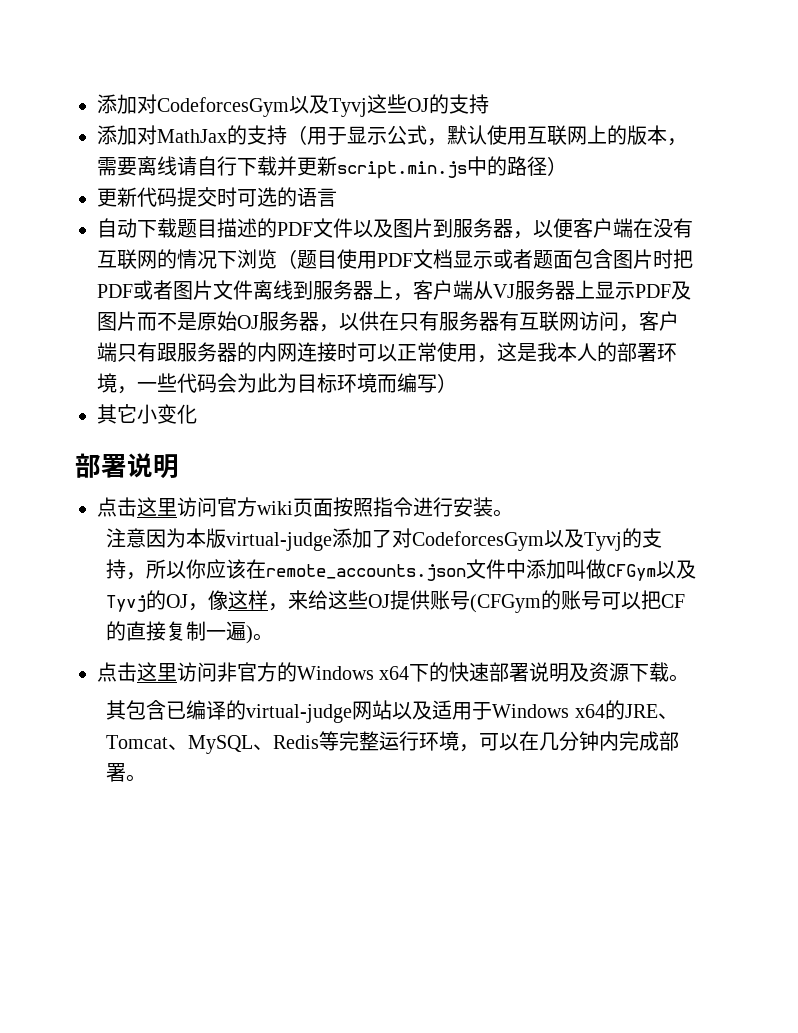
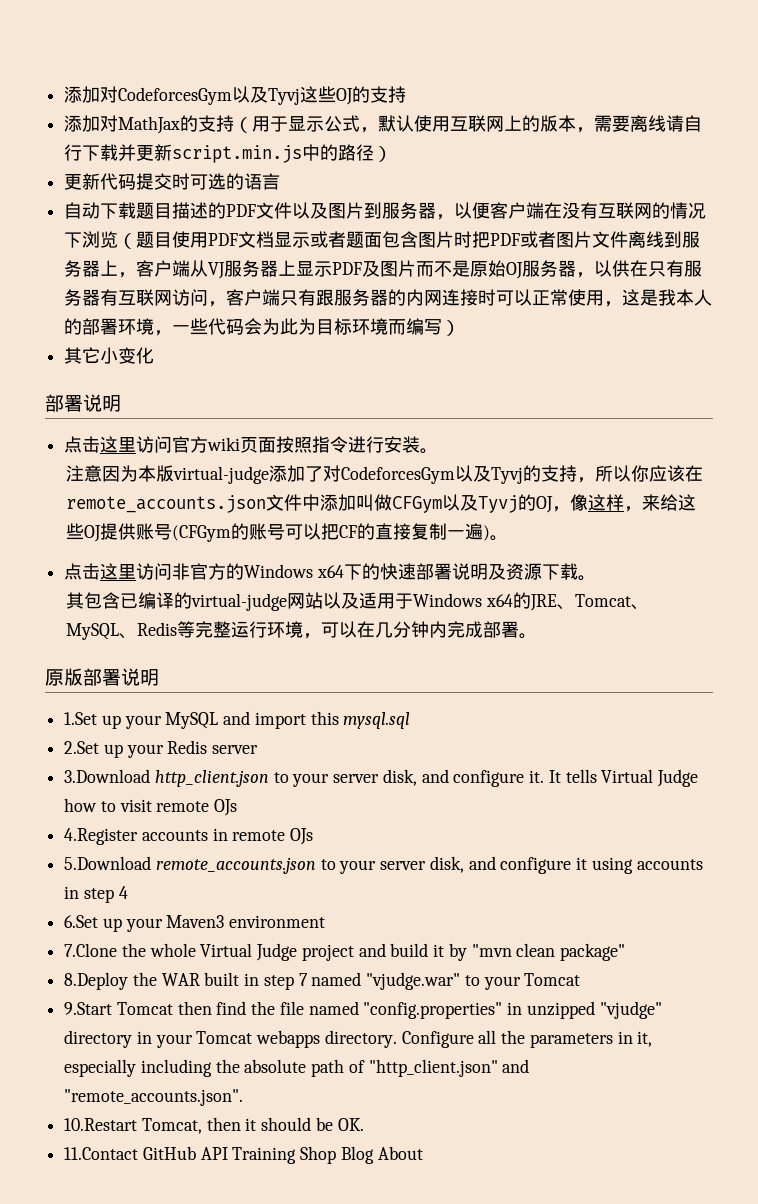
(147, 778) none -> [45,668,159,686] [64,711,411,729] [64,740,259,758] [64,769,698,787] [64,798,238,816] [64,828,314,845] [64,856,703,874] [64,886,128,903] [64,915,326,932] [64,943,625,961] [64,972,581,990] [64,1001,662,1019] [64,1030,653,1048] [64,1059,530,1077] [64,1089,244,1106] [64,1117,364,1134] [64,1146,423,1164] // 原版部署说明 // 1.Set up your MySQL and import this mysql.sql // 2.Set up your Redis server // 3.Download http_client.json to your server disk, and configure it. It tells Virtual Judge how to visit remote OJs // 4.Register accounts in remote OJs // 5.Download remote_accounts.json to your server disk, and configure it using accounts in step 4 // 6.Set up your Maven3 environment // 7.Clone the whole Virtual Judge project and build it by "mvn clean package" // 8.Deploy the WAR built in step 7 named "vjudge.war" to your Tomcat // 9.Start Tomcat then find the file named "config.properties" in unzipped "vjudge" directory in your Tomcat webapps directory. Configure all the parameters in it, especially including the absolute path of "http_client.json" and "remote_accounts.json". // 10.Restart Tomcat, then it should be OK. // 11.Contact GitHub API Training Shop Blog About

